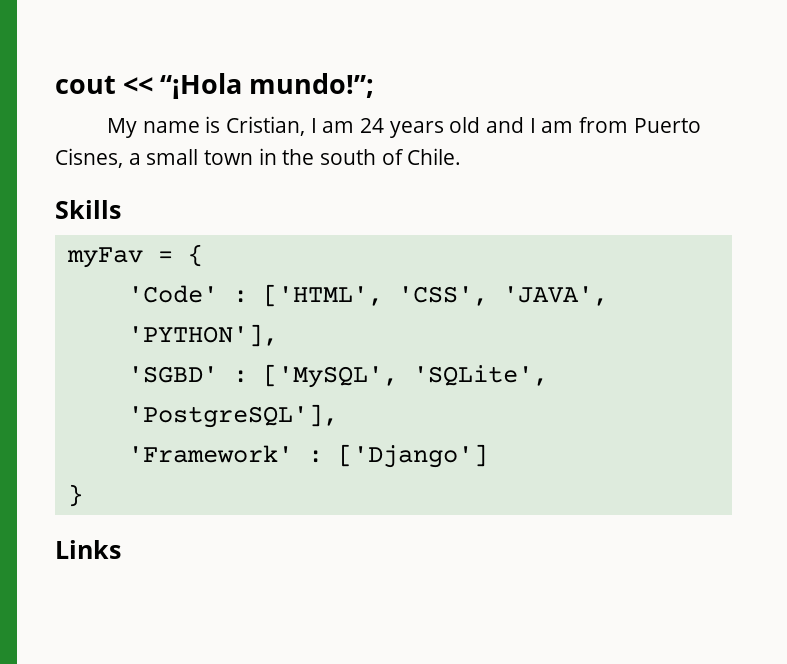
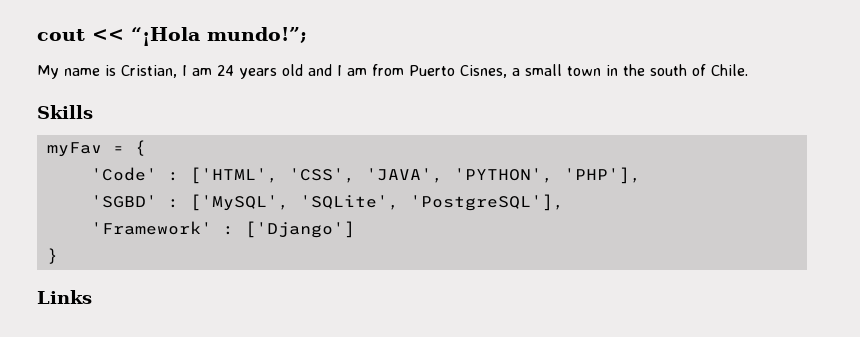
[127,324,278,347] 'PYTHON'], -> [453,167,641,184] 'PYTHON', 'PHP'],

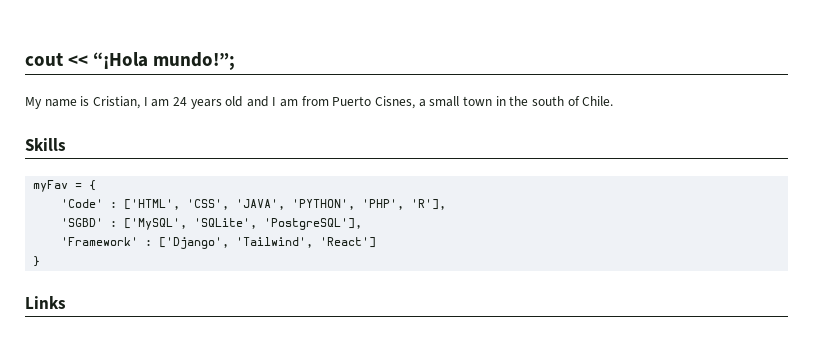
[563,167,641,184] 'PHP'], -> [362,199,447,210] 'PHP', 'R'],
[244,221,355,238] ['Django'] -> [159,237,377,249] ['Django', 'Tailwind', 'React']

